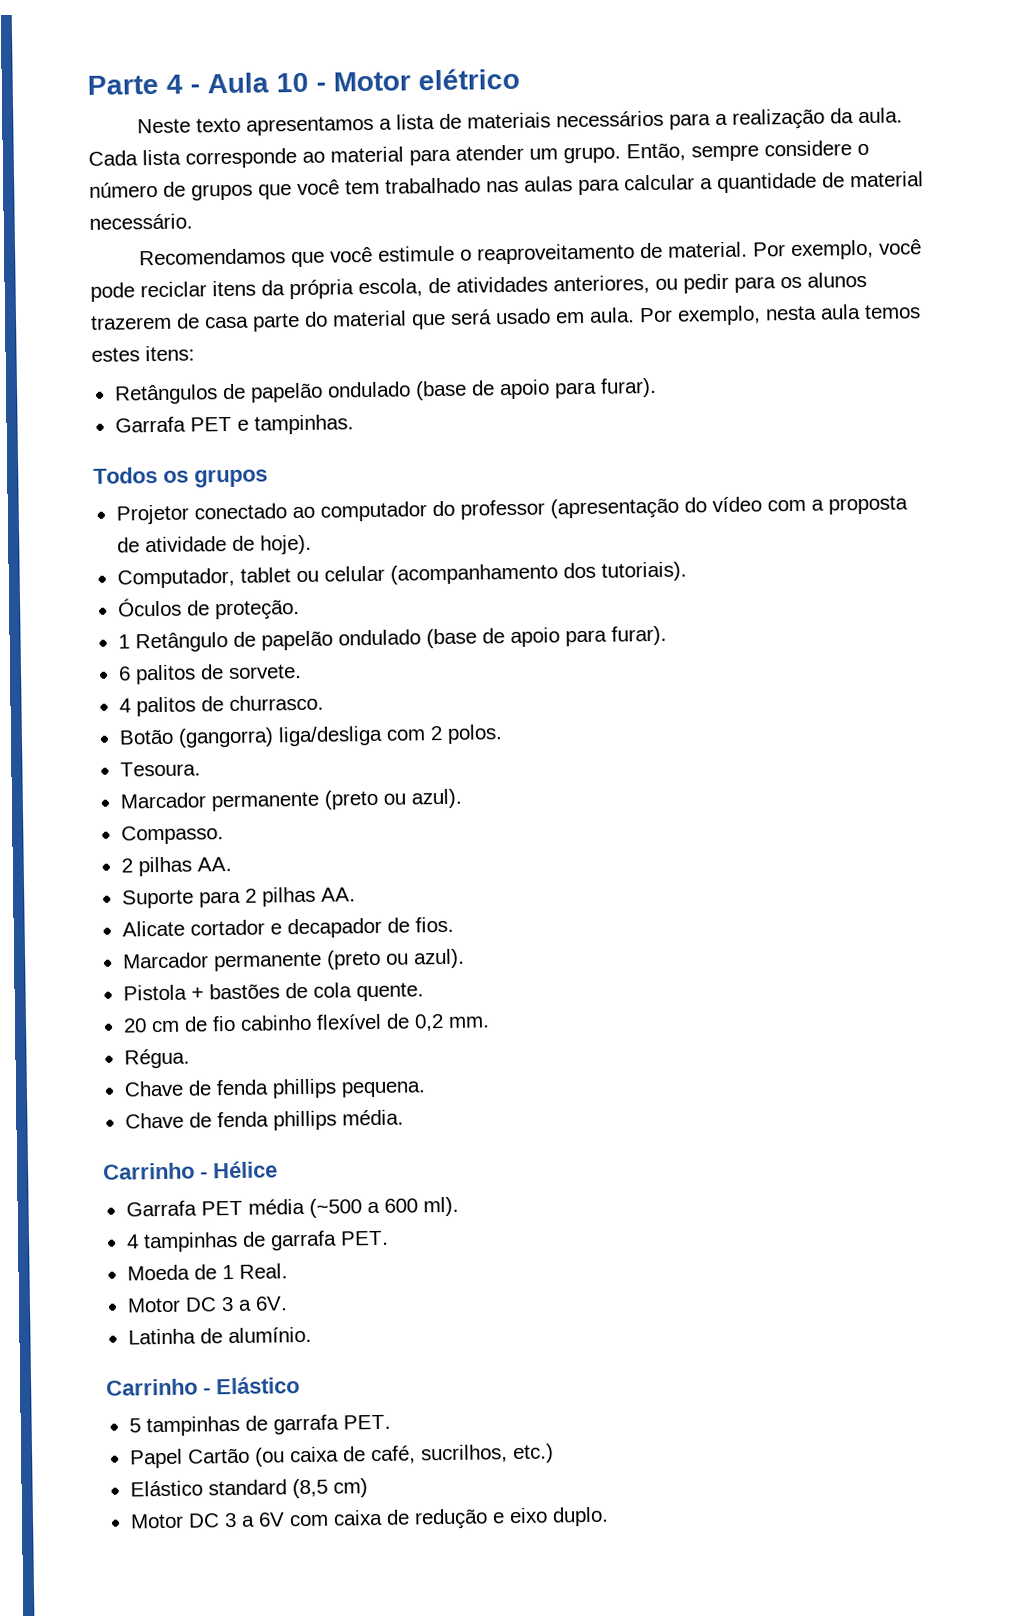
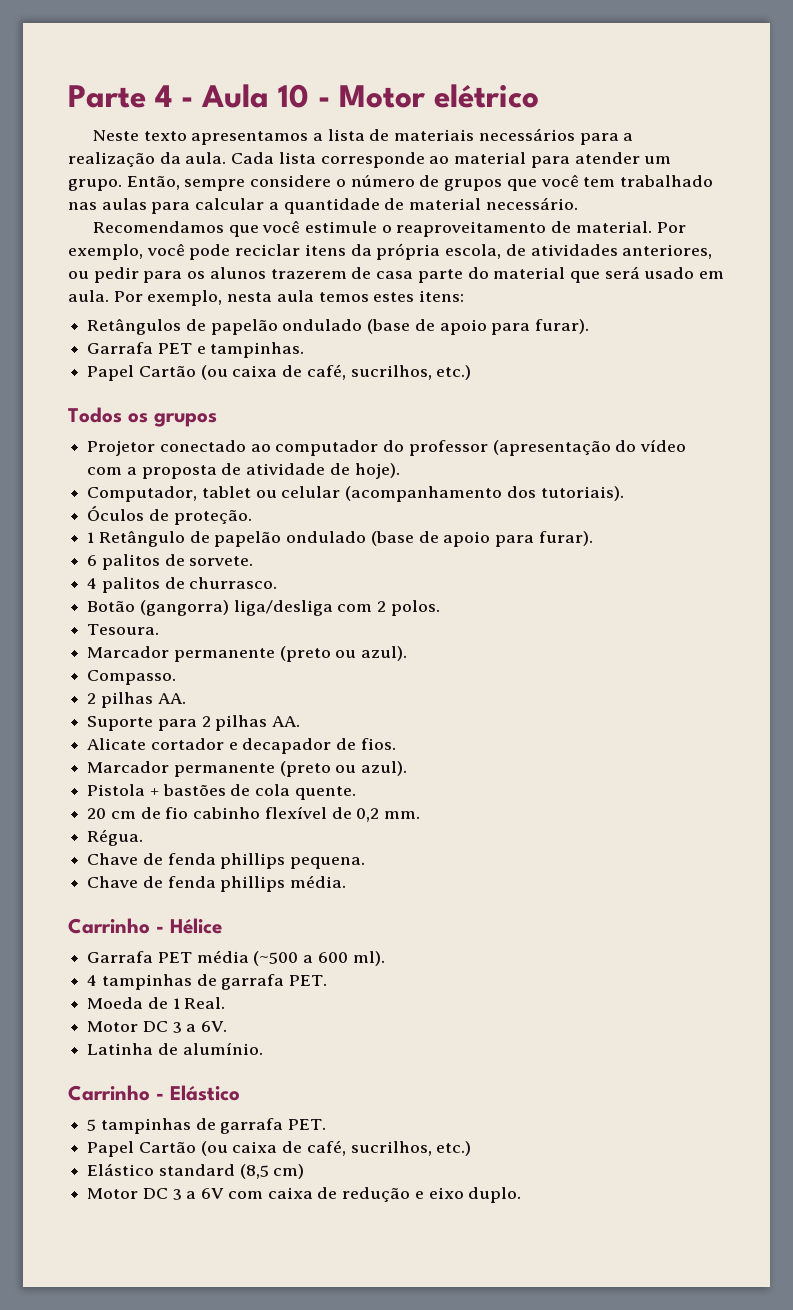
(354, 424) none -> [87,364,472,381] // Papel Cartão (ou caixa de café, sucrilhos, etc.)

